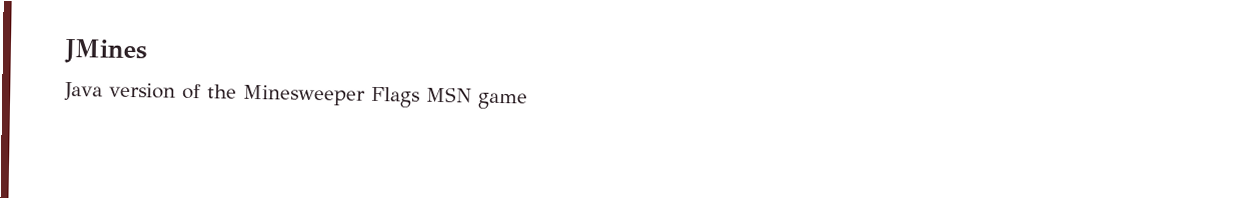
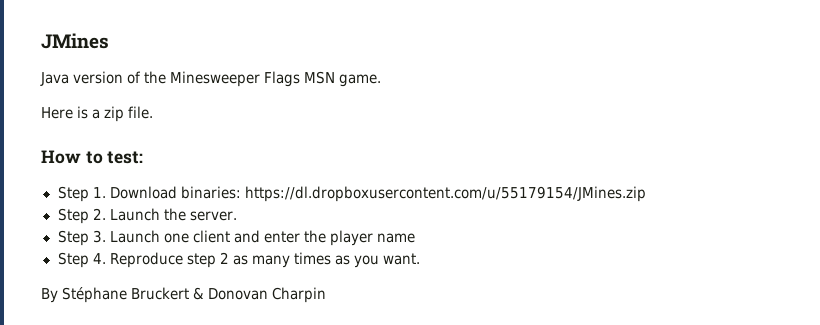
[477,92,528,110] game -> [339,74,382,87] [41,106,154,122] [41,150,144,164] [57,186,646,202] [57,208,237,224] [57,230,415,246] [57,252,421,268] [41,287,327,303] game. // Here is a zip file. // How to test: // Step 1. Download binaries: https://dl.dropboxusercontent.com/u/55179154/JMines.zip // Step 2. Launch the server. // Step 3. Launch one client and enter the player name // Step 4. Reproduce step 2 as many times as you want. // By Stéphane Bruckert & Donovan Charpin

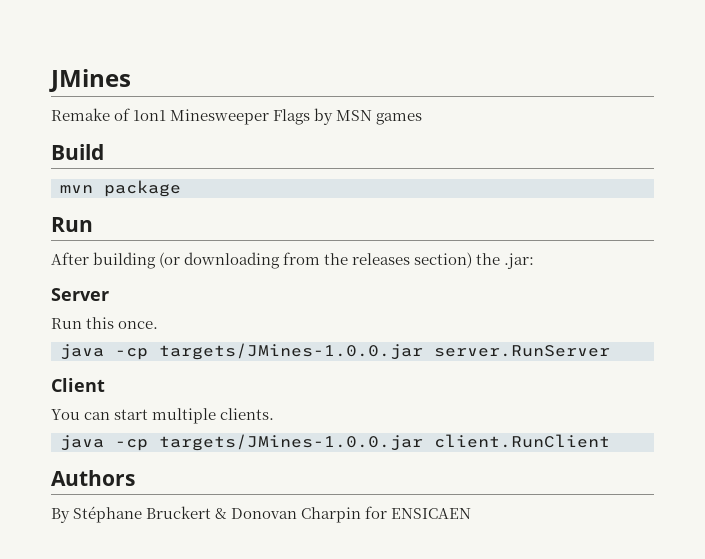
[40,71,382,87] [41,106,154,122] [41,150,144,164] [57,186,646,202] [57,208,237,224] [57,230,415,246] [57,252,421,268] Java version of the Minesweeper Flags MSN game. // Here is a zip file. // How to test: // Step 1. Download binaries: https://dl.dropboxusercontent.com/u/55179154/JMines.zip // Step 2. Launch the server. // Step 3. Launch one client and enter the player name // Step 4. Reproduce step 2 as many times as you want. -> [51,108,423,125] [51,144,104,160] [60,180,181,197] [51,217,93,232] [51,252,535,269] [51,288,109,301] [51,317,159,329] [60,343,610,360] [51,378,105,392] [51,408,275,424] [60,434,610,451] [51,470,135,486] Remake of 1on1 Minesweeper Flags by MSN games // Build // mvn package // Run // After building (or downloading from the releases section) the .jar: // Server // Run this once. // java -cp targets/JMines-1.0.0.jar server.RunServer // Client // You can start multiple clients. // java -cp targets/JMines-1.0.0.jar client.RunClient // Authors
(327, 295) none -> [365,506,472,519] for ENSICAEN

